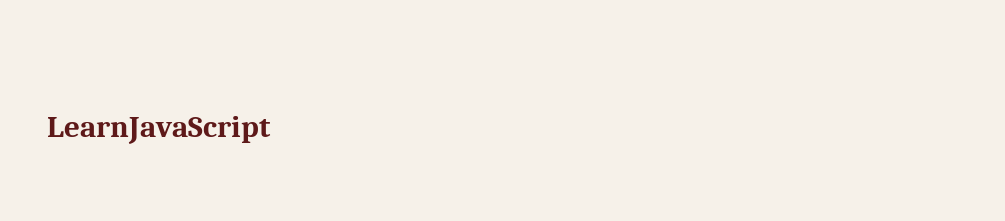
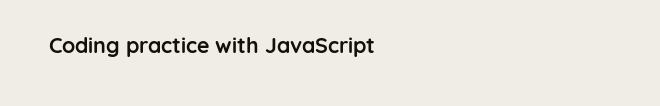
[47,116,271,144] LearnJavaScript -> [49,37,375,57] Coding practice with JavaScript

